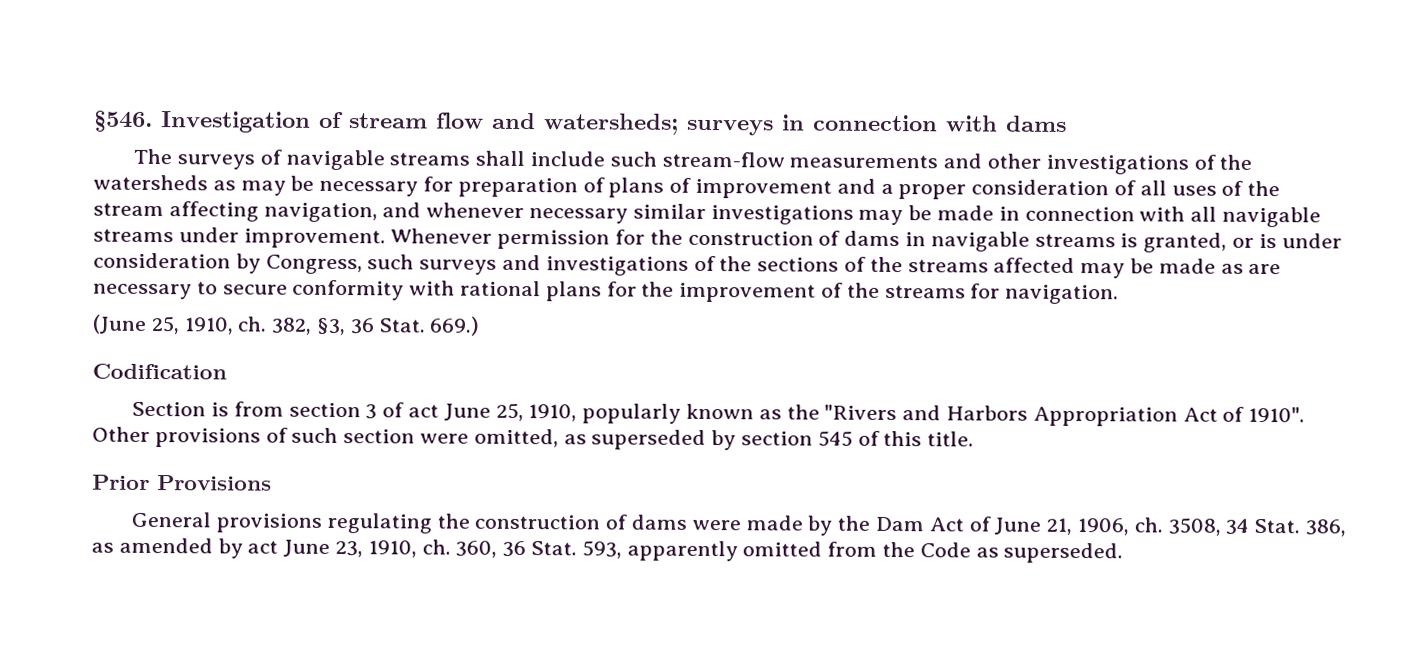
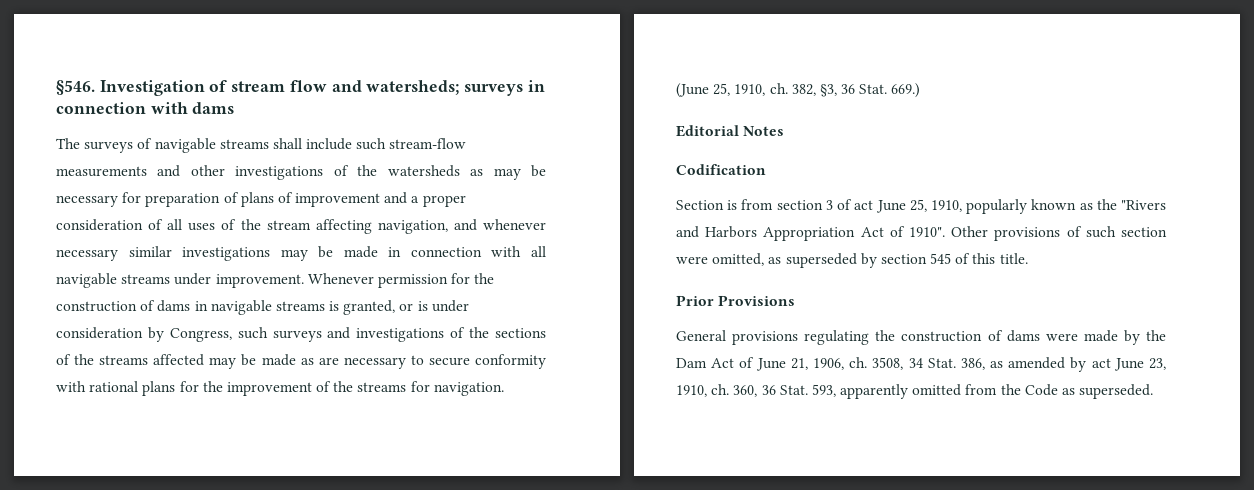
(481, 326) none -> [676,125,785,137] // Editorial Notes

